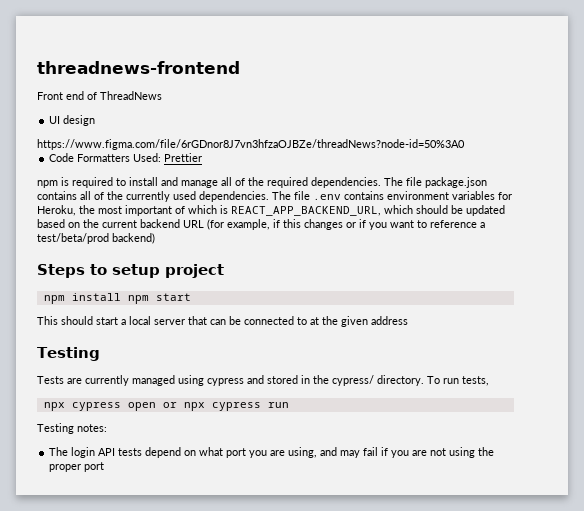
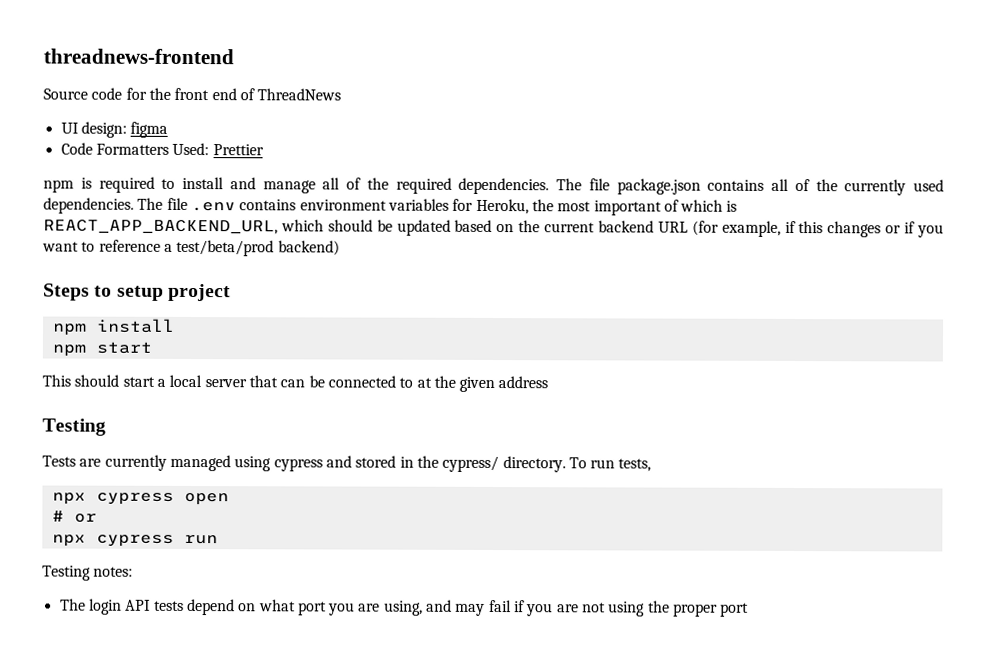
[37,92,63,100] Front -> [43,87,210,101] Source code for the front
[63,115,96,126] [37,139,465,150] design // https://www.figma.com/file/6rGDnor8J7vn3hfzaOJBZe/threadNews?node-id=50%3A0 -> [80,121,169,138] design: figma
(121, 297) none -> (175, 325) //
[162,402,177,408] or -> [51,510,97,523] // # or //

